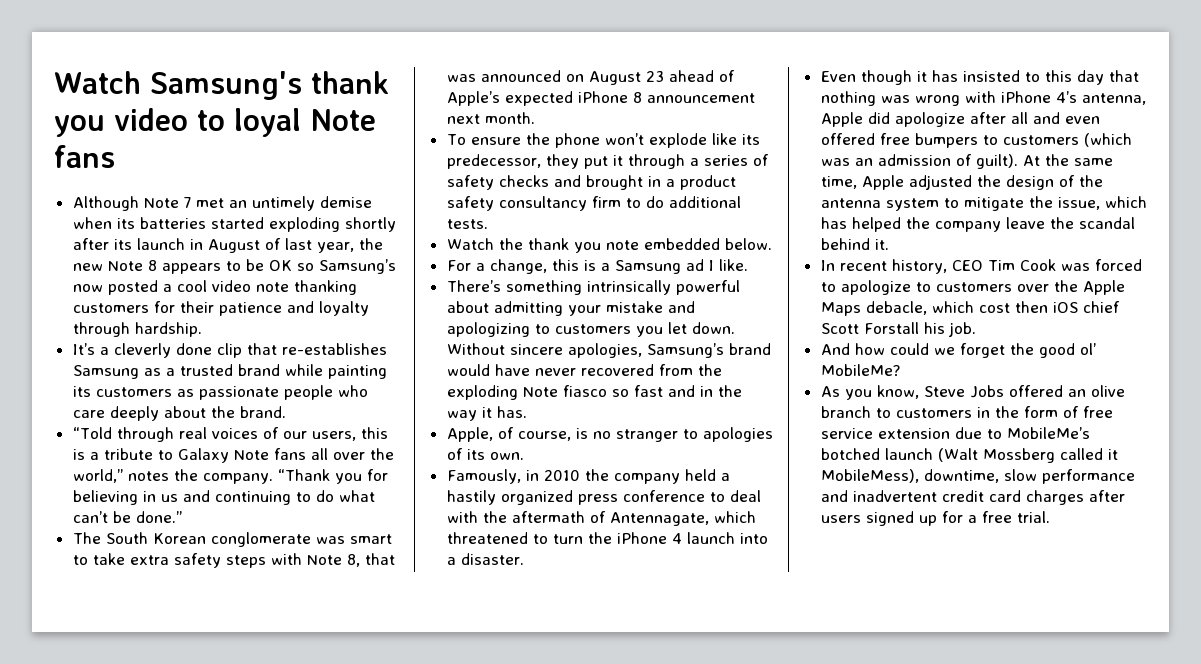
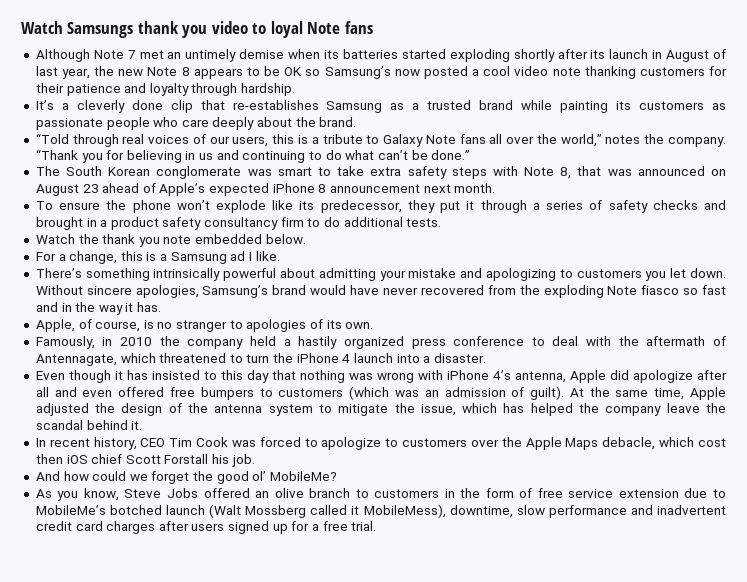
[54,71,302,100] Watch Samsung's -> [21,21,134,38] Watch Samsungs

